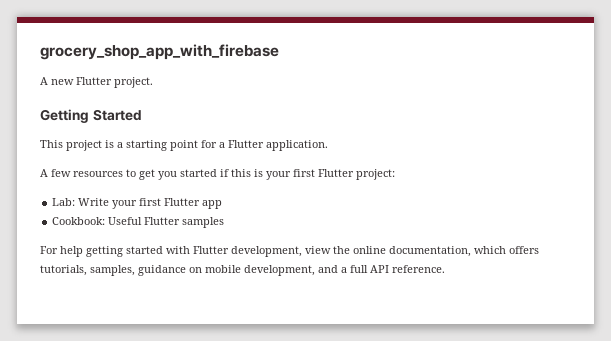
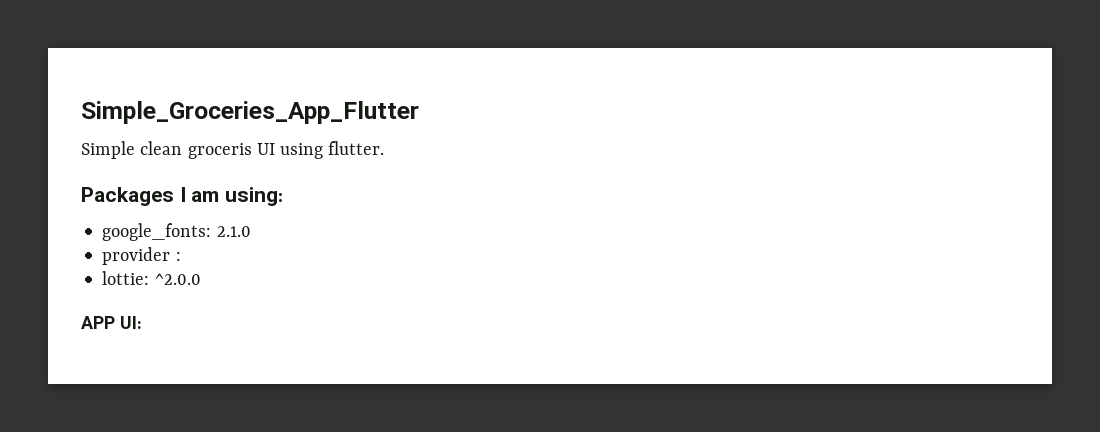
[40,44,279,60] [40,77,153,88] [40,109,142,123] [40,140,328,151] [40,169,395,180] [52,198,223,209] [52,217,225,228] [40,246,539,257] [40,265,445,276] grocery_shop_app_with_firebase // A new Flutter project. // Getting Started // This project is a starting point for a Flutter application. // A few resources to get you started if this is your first Flutter project: // Lab: Write your first Flutter app // Cookbook: Useful Flutter samples // For help getting started with Flutter development, view the online documentation, which offers tutorials, samples, guidance on mobile development, and a full API reference. -> [81,101,419,124] [81,141,385,159] [81,187,284,206] [102,223,251,241] [102,247,181,265] [102,271,201,285] [81,316,142,329] Simple_Groceries_App_Flutter // Simple clean groceris UI using flutter. // Packages I am using: // google_fonts: 2.1.0 // provider : // lottie: ^2.0.0 // APP UI:

